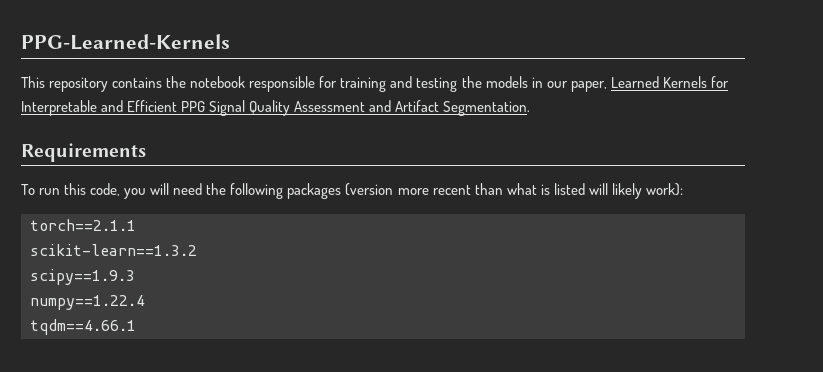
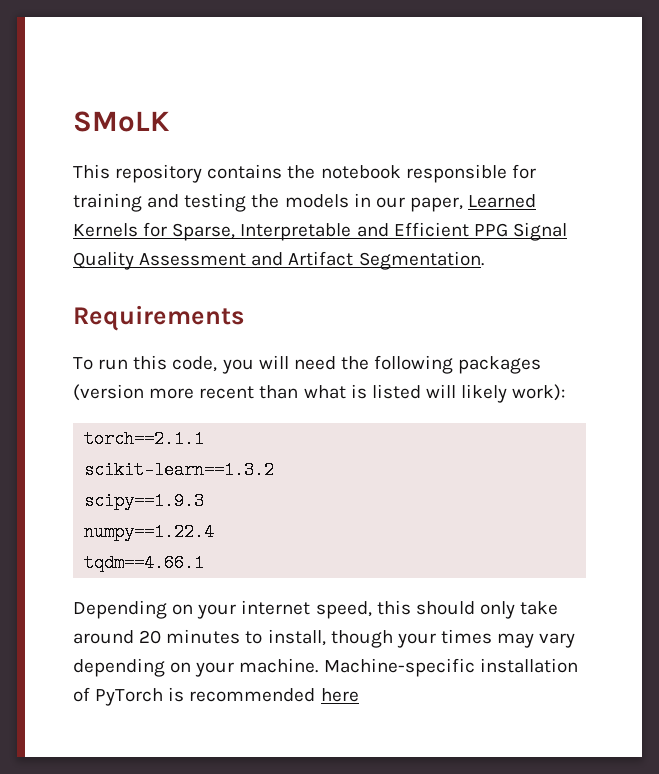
[21,34,230,50] PPG-Learned-Kernels -> [73,111,170,132] SMoLK
(729, 82) none -> [172,223,236,241] Sparse,
(136, 327) none -> [73,600,559,619] [73,629,576,648] [73,658,578,677] [73,687,359,706] // Depending on your internet speed, this should only take around 20 minutes to install, though your times may vary depending on your machine. Machine-specific installation of PyTorch is recommended here

